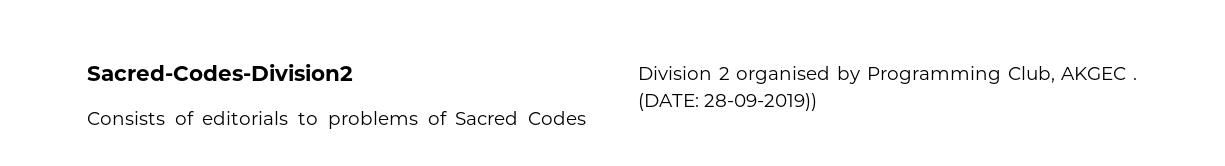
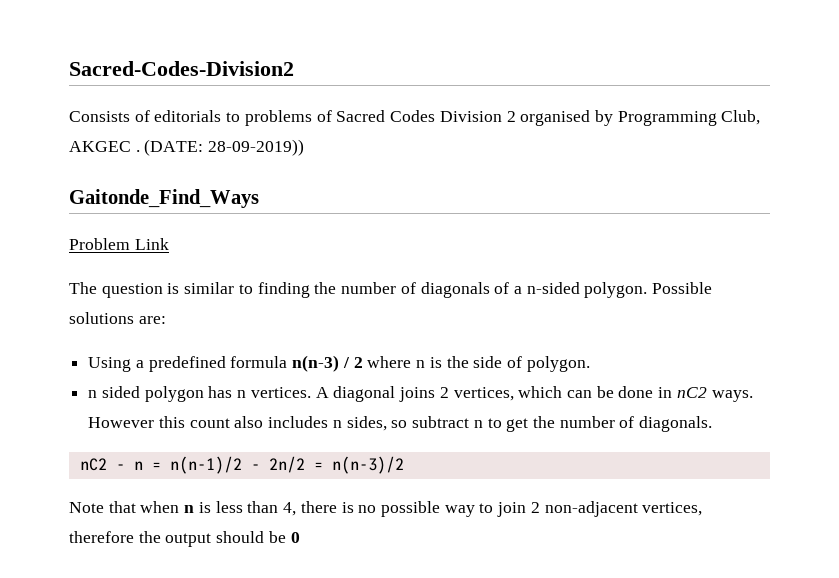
(817, 102) none -> [69,189,259,208] [69,238,169,250] [69,282,713,298] [69,312,166,324] [88,355,590,372] [88,386,753,402] [88,416,713,432] [79,456,404,474] [69,501,703,517] [69,531,300,547] // Gaitonde_Find_Ways // Problem Link // The question is similar to finding the number of diagonals of a n-sided polygon. Possible solutions are: // Using a predefined formula n(n-3) / 2 where n is the side of polygon. // n sided polygon has n vertices. A diagonal joins 2 vertices, which can be done in nC2 ways. However this count also includes n sides, so subtract n to get the number of diagonals. // nC2 - n = n(n-1)/2 - 2n/2 = n(n-3)/2 // Note that when n is less than 4, there is no possible way to join 2 non-adjacent vertices, therefore the output should be 0

